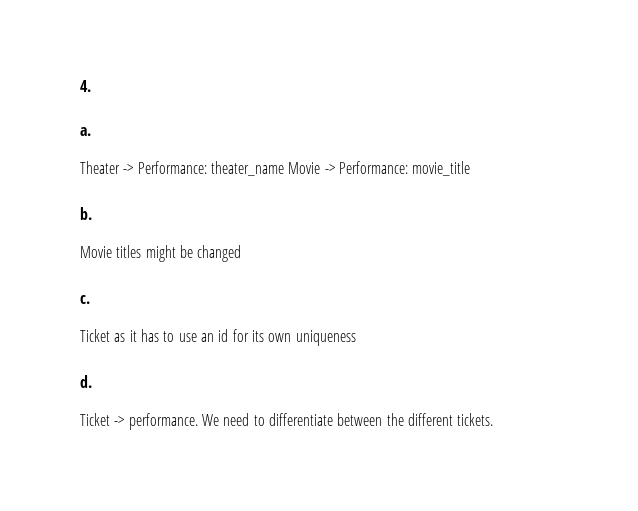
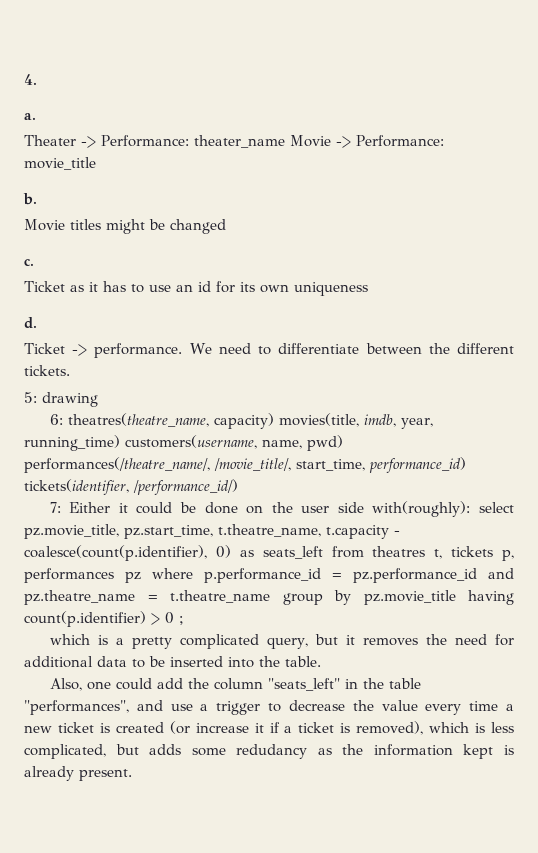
(494, 419) none -> [24,392,98,407] [49,413,433,429] [24,435,343,451] [24,457,466,473] [24,479,238,495] [49,501,514,517] [24,524,400,539] [24,545,514,561] [24,568,514,583] [24,590,514,605] [24,611,184,627] [49,634,515,649] [24,656,321,668] [49,678,421,691] [24,700,514,715] [24,721,514,735] [24,744,514,759] [24,766,132,781] // 5: drawing // 6: theatres(theatre_name, capacity) movies(title, imdb, year, running_time) customers(username, name, pwd) performances(/theatre_name/, /movie_title/, start_time, performance_id) tickets(identifier, /performance_id/) // 7: Either it could be done on the user side with(roughly): select pz.movie_title, pz.start_time, t.theatre_name, t.capacity - coalesce(count(p.identifier), 0) as seats_left from theatres t, tickets p, performances pz where p.performance_id = pz.performance_id and pz.theatre_name = t.theatre_name group by pz.movie_title having count(p.identifier) > 0 ; // which is a pretty complicated query, but it removes the need for additional data to be inserted into the table. // Also, one could add the column "seats_left" in the table "performances", and use a trigger to decrease the value every time a new ticket is created (or increase it if a ticket is removed), which is less complicated, but adds some redudancy as the information kept is already present.

